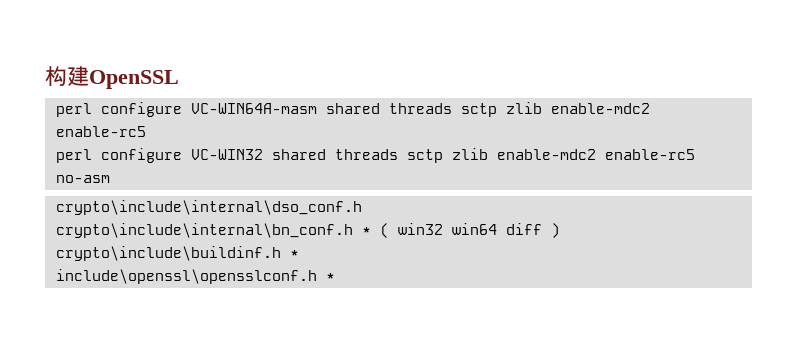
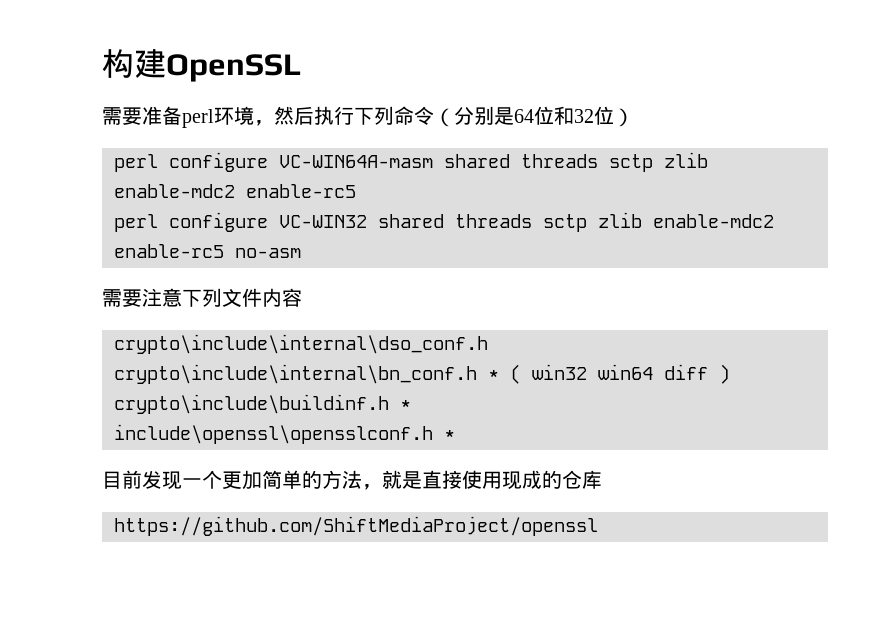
(179, 79) none -> [102,106,634,128] // 需要准备perl环境，然后执行下列命令（分别是64位和32位）
(110, 179) none -> [102,288,302,307] // 需要注意下列文件内容
(335, 277) none -> [102,470,602,490] [114,516,598,536] // 目前发现一个更加简单的方法，就是直接使用现成的仓库 // https://github.com/ShiftMediaProject/openssl

